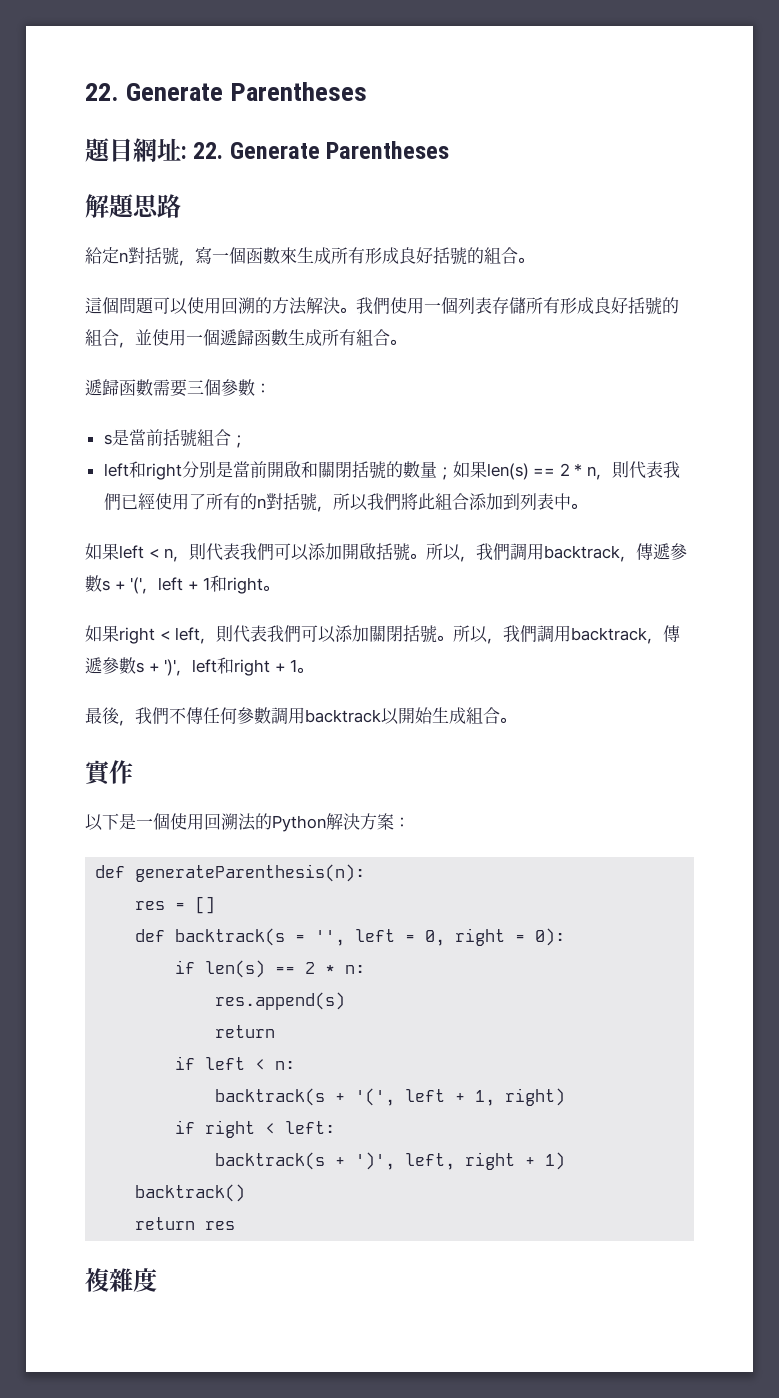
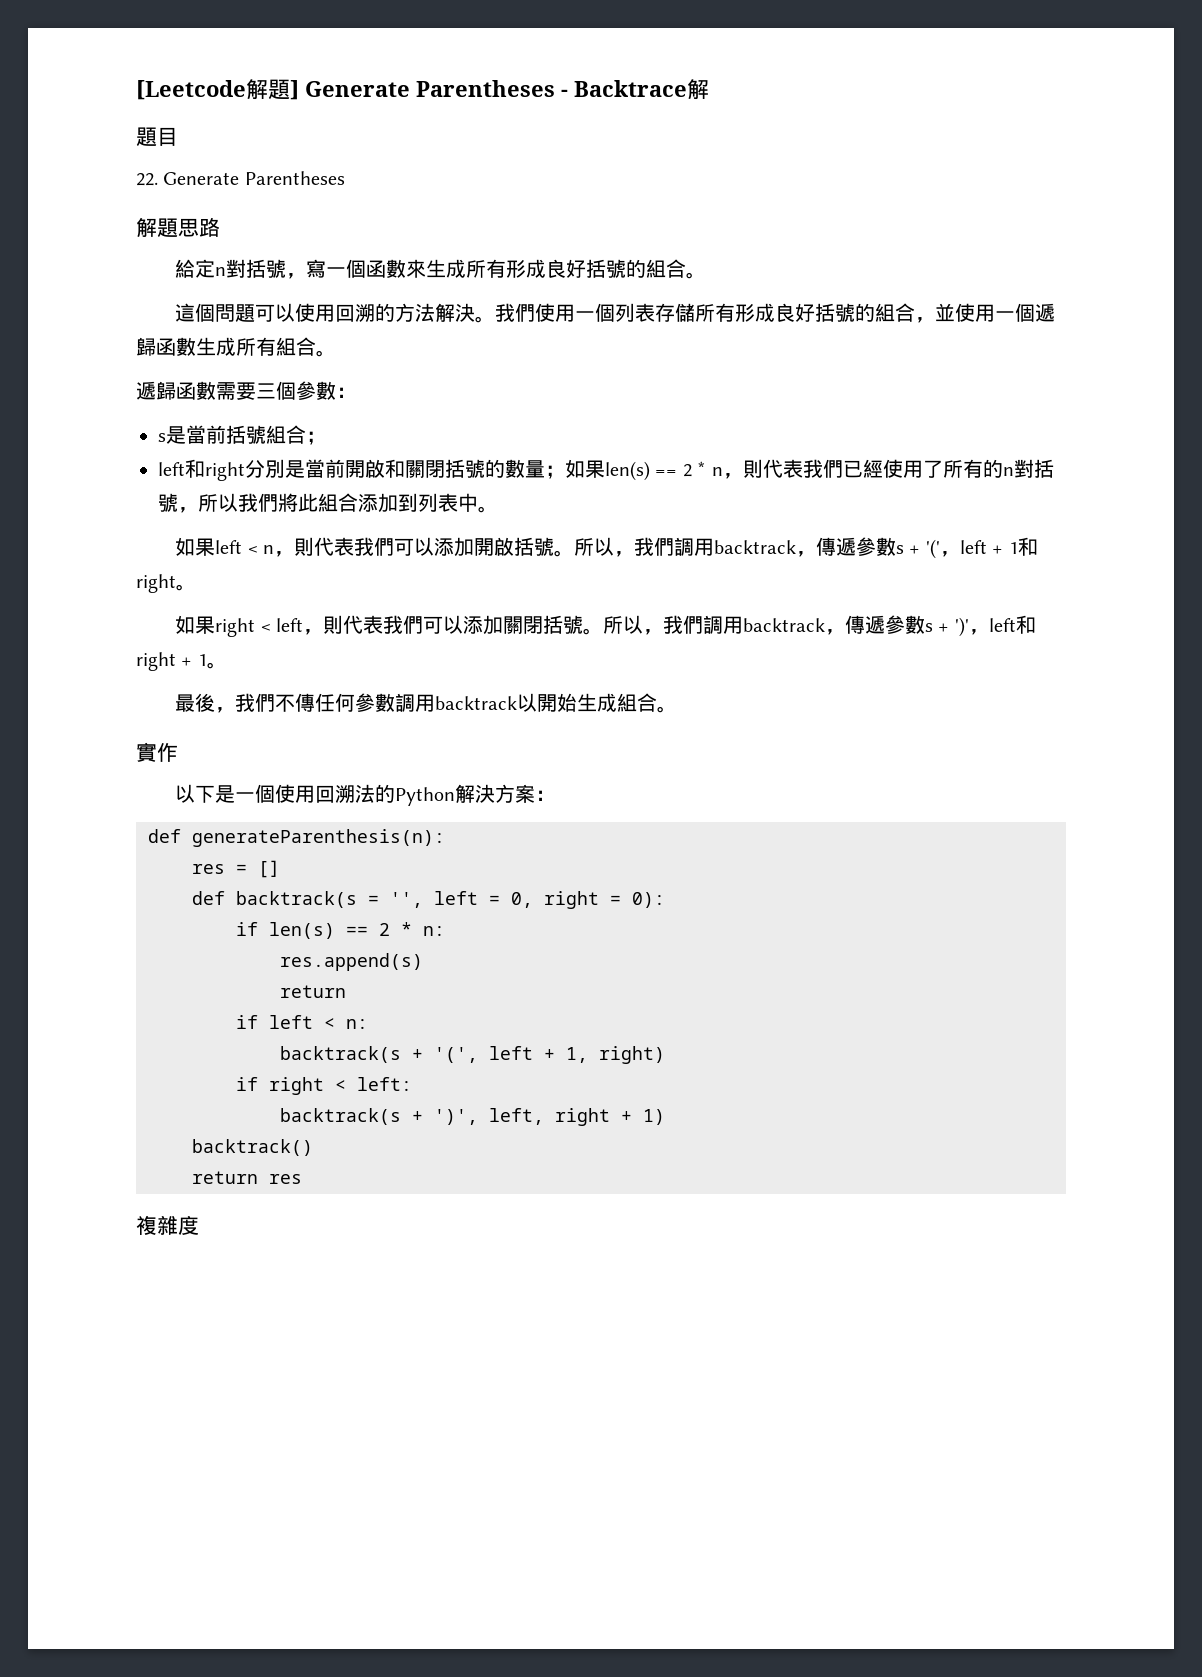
[85,82,368,101] 22. Generate Parentheses -> [136,79,709,100] [Leetcode解題] Generate Parentheses - Backtrace解
[133,138,187,162] 網址: -> (178, 136) //

